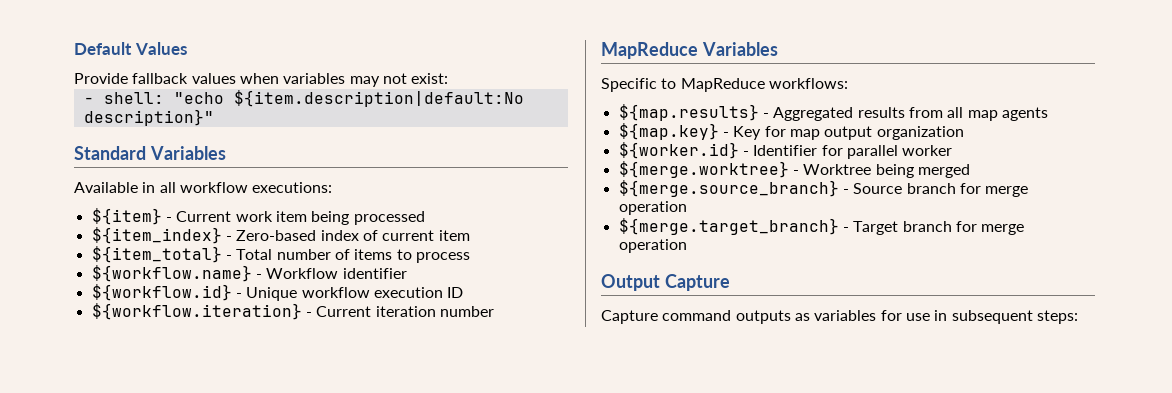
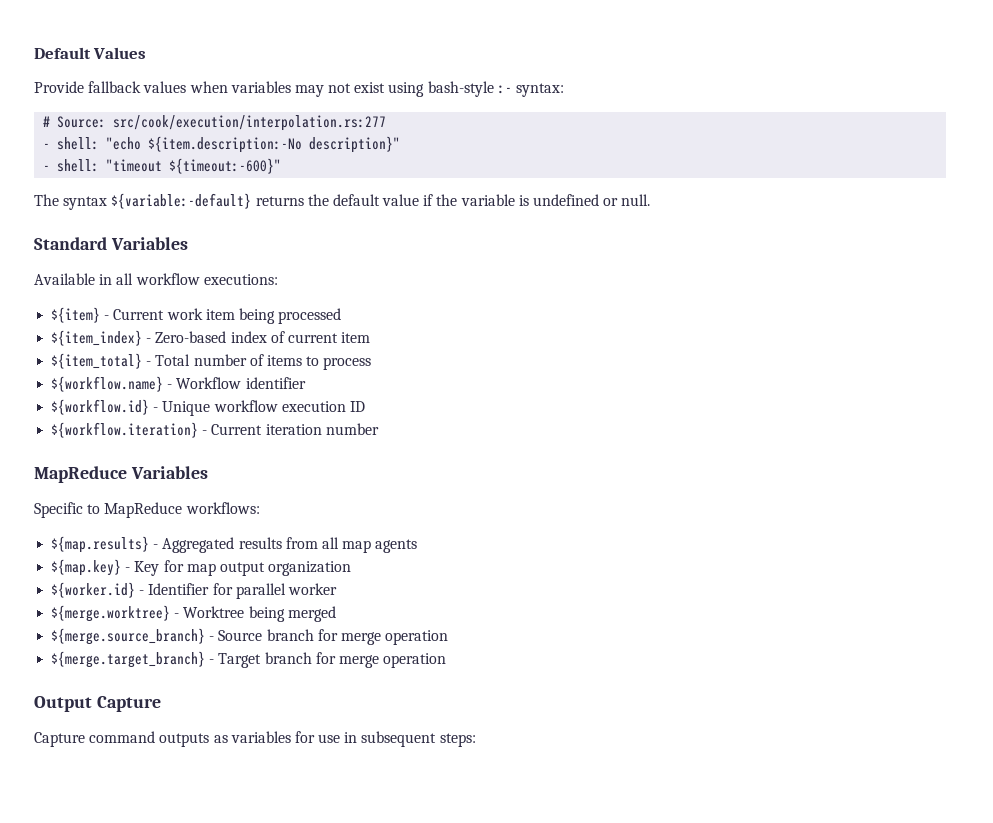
[411,73,449,84] exist: -> [354,81,565,97] [43,115,387,131] exist using bash-style :- syntax: // # Source: src/cook/execution/interpolation.rs:277
[233,90,524,107] ${item.description|default:No -> [148,136,303,153] ${item.description:-No
(214, 117) none -> [43,158,282,174] [34,193,651,210] // - shell: "timeout ${timeout:-600}" // The syntax ${variable:-default} returns the default value if the variable is undefined or null.

